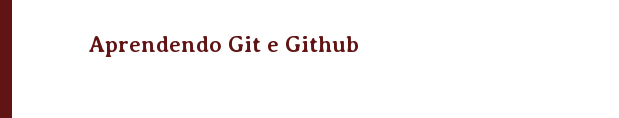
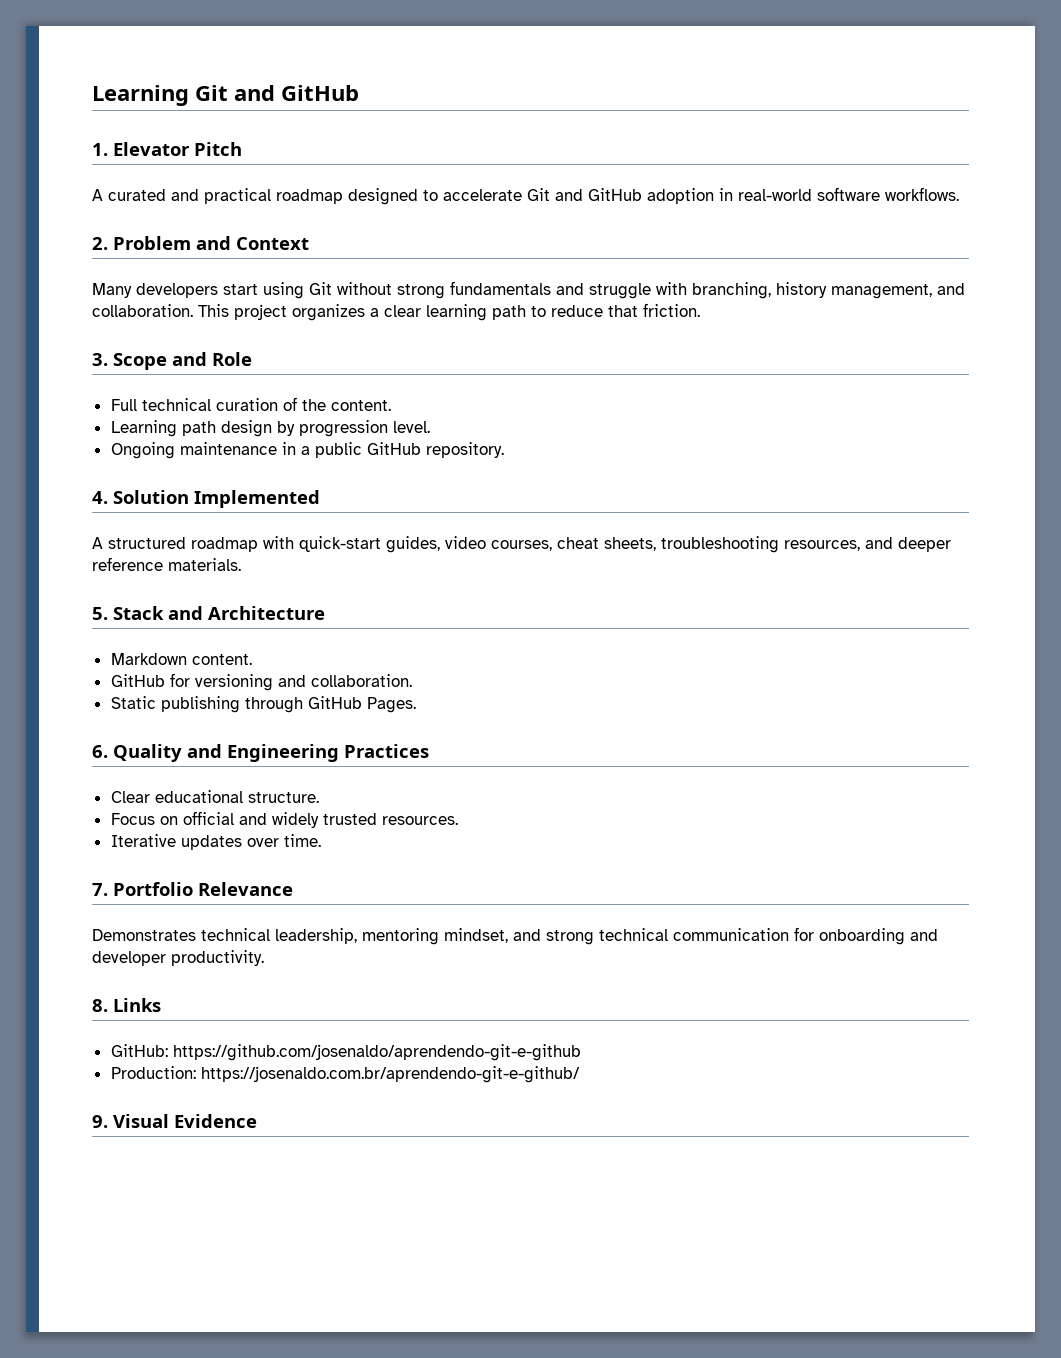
[88,36,360,57] Aprendendo Git e Github -> [92,85,359,106] [92,142,242,156] [92,187,959,205] [92,236,309,250] [92,281,965,299] [92,303,700,321] [92,352,252,370] [110,397,391,411] [110,420,430,437] [110,442,504,459] [92,490,320,508] [92,536,951,553] [92,557,241,571] [92,606,325,620] [110,653,252,665] [110,673,412,691] [110,696,416,713] [92,744,429,762] [110,790,319,803] [110,811,458,828] [110,834,321,850] [92,882,293,896] [92,927,938,945] [92,950,264,966] [92,998,161,1012] [110,1044,581,1061] [110,1066,580,1083] [92,1114,257,1128] Learning Git and GitHub // 1. Elevator Pitch // A curated and practical roadmap designed to accelerate Git and GitHub adoption in real-world software workflows. // 2. Problem and Context // Many developers start using Git without strong fundamentals and struggle with branching, history management, and collaboration. This project organizes a clear learning path to reduce that friction. // 3. Scope and Role // Full technical curation of the content. // Learning path design by progression level. // Ongoing maintenance in a public GitHub repository. // 4. Solution Implemented // A structured roadmap with quick-start guides, video courses, cheat sheets, troubleshooting resources, and deeper reference materials. // 5. Stack and Architecture // Markdown content. // GitHub for versioning and collaboration. // Static publishing through GitHub Pages. // 6. Quality and Engineering Practices // Clear educational structure. // Focus on official and widely trusted resources. // Iterative updates over time. // 7. Portfolio Relevance // Demonstrates technical leadership, mentoring mindset, and strong technical communication for onboarding and developer productivity. // 8. Links // GitHub: https://github.com/josenaldo/aprendendo-git-e-github // Production: https://josenaldo.com.br/aprendendo-git-e-github/ // 9. Visual Evidence

